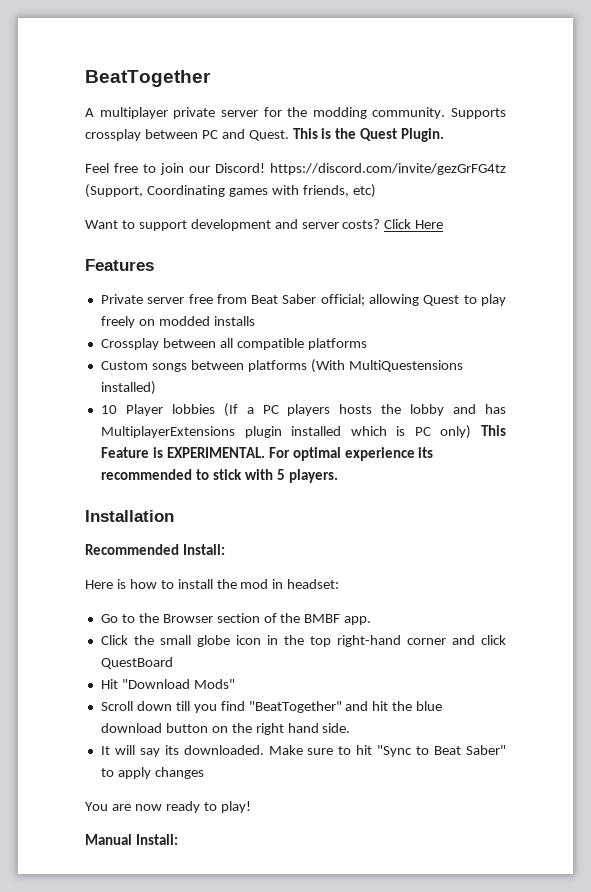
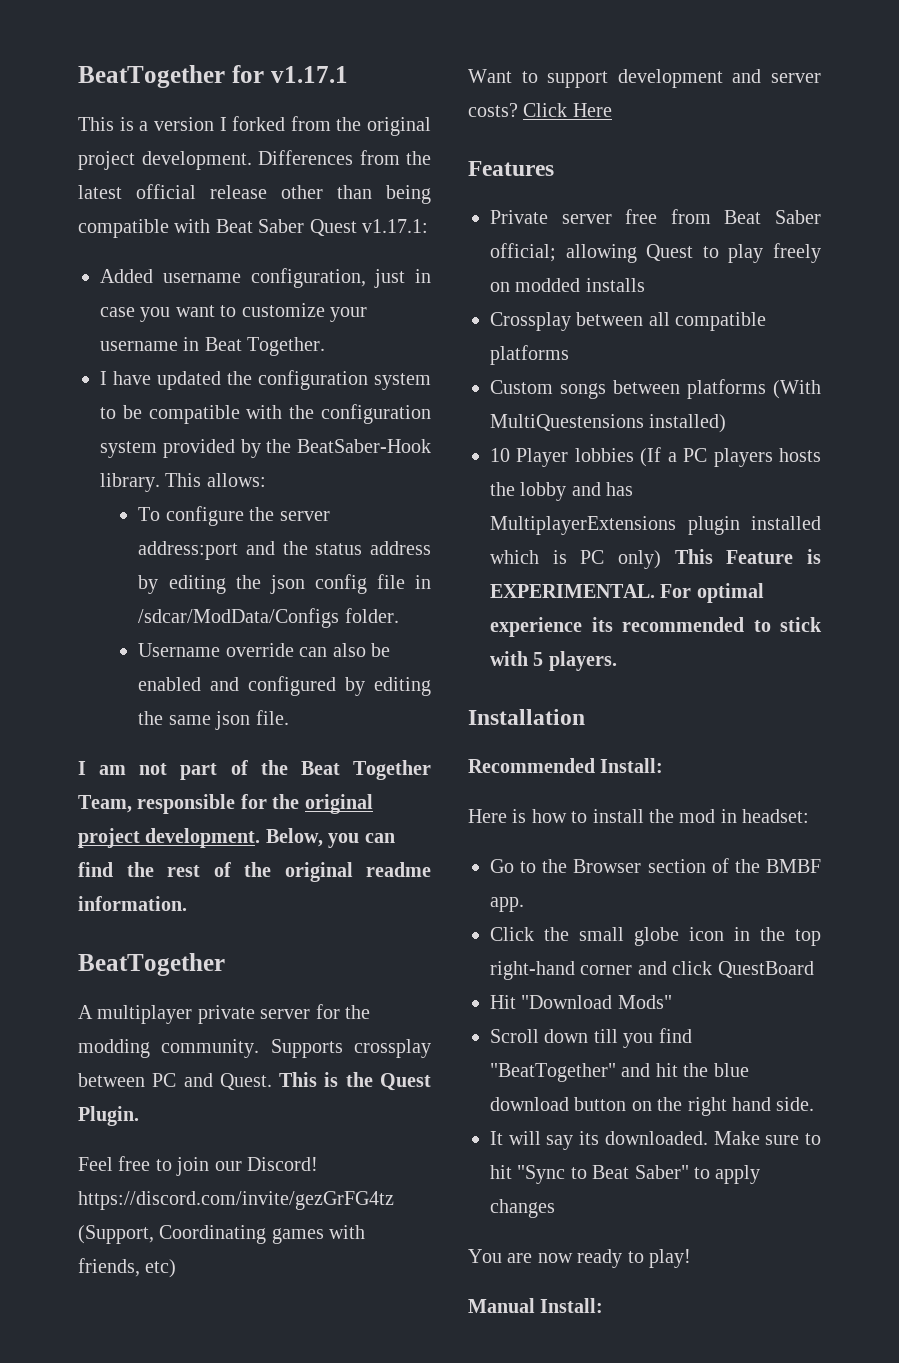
[85,70,211,87] BeatTogether -> [78,65,348,88] [78,116,431,136] [78,150,431,170] [78,184,431,204] [78,219,428,238] [100,268,431,288] [100,303,367,322] [100,337,326,356] [100,370,431,390] [100,404,431,424] [100,439,431,458] [100,473,266,492] [138,506,330,526] [138,541,431,560] [138,574,431,594] [138,608,399,628] [138,643,391,657] [138,676,431,696] [138,710,289,730] [78,760,431,780] [78,794,373,814] [78,828,395,848] [78,862,431,882] [78,896,187,911] [78,953,225,976] BeatTogether for v1.17.1 // This is a version I forked from the original project development. Differences from the latest official release other than being compatible with Beat Saber Quest v1.17.1: // Added username configuration, just in case you want to customize your username in Beat Together. // I have updated the configuration system to be compatible with the configuration system provided by the BeatSaber-Hook library. This allows: // To configure the server address:port and the status address by editing the json config file in /sdcar/ModData/Configs folder. // Username override can also be enabled and configured by editing the same json file. // I am not part of the Beat Together Team, responsible for the original project development. Below, you can find the rest of the original readme information. // BeatTogether

